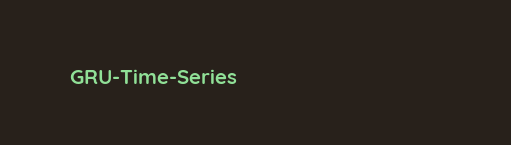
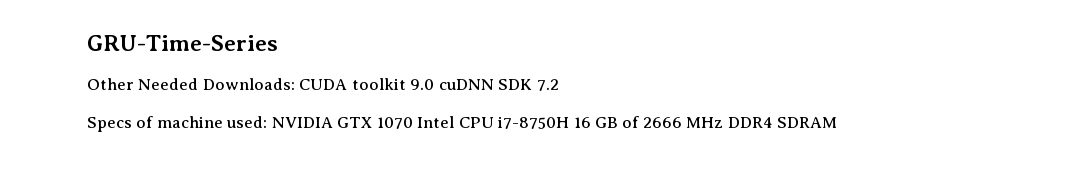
(237, 76) none -> [87,78,559,91] [87,116,838,132] // Other Needed Downloads: CUDA toolkit 9.0 cuDNN SDK 7.2 // Specs of machine used: NVIDIA GTX 1070 Intel CPU i7-8750H 16 GB of 2666 MHz DDR4 SDRAM

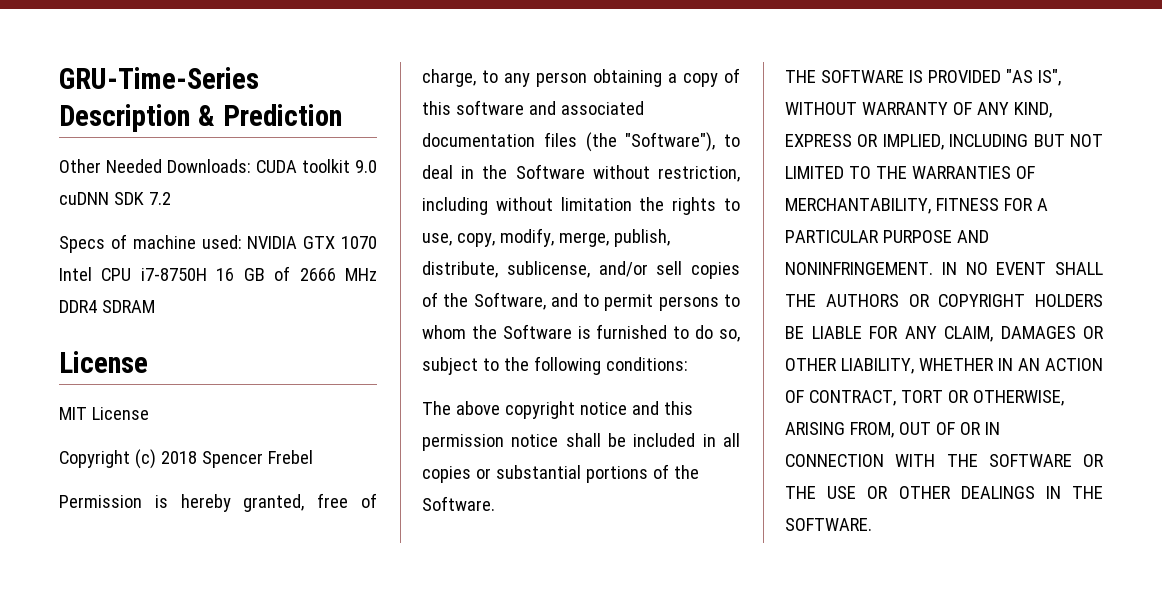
(278, 43) none -> [59,104,342,132] Description & Prediction
(838, 122) none -> [59,351,148,373] [59,407,149,420] [59,449,313,469] [59,493,377,512] [422,68,740,87] [422,100,644,115] [422,132,740,152] [422,164,740,182] [422,197,740,215] [422,228,670,247] [422,261,740,279] [422,292,740,311] [422,324,740,342] [422,356,688,375] [422,401,693,419] [422,433,740,451] [422,464,699,483] [422,496,495,511] [785,69,1061,86] [785,102,1052,118] [785,134,1103,150] [785,166,1035,179] [785,198,1048,214] [785,230,989,243] [785,262,1103,275] [785,294,1103,307] [785,326,1104,342] [785,358,1103,374] [785,390,1064,406] [785,422,1000,438] [785,454,1104,467] [785,486,1103,499] [785,518,872,531] // License // MIT License // Copyright (c) 2018 Spencer Frebel // Permission is hereby granted, free of charge, to any person obtaining a copy of this software and associated documentation files (the "Software"), to deal in the Software without restriction, including without limitation the rights to use, copy, modify, merge, publish, distribute, sublicense, and/or sell copies of the Software, and to permit persons to whom the Software is furnished to do so, subject to the following conditions: // The above copyright notice and this permission notice shall be included in all copies or substantial portions of the Software. // THE SOFTWARE IS PROVIDED "AS IS", WITHOUT WARRANTY OF ANY KIND, EXPRESS OR IMPLIED, INCLUDING BUT NOT LIMITED TO THE WARRANTIES OF MERCHANTABILITY, FITNESS FOR A PARTICULAR PURPOSE AND NONINFRINGEMENT. IN NO EVENT SHALL THE AUTHORS OR COPYRIGHT HOLDERS BE LIABLE FOR ANY CLAIM, DAMAGES OR OTHER LIABILITY, WHETHER IN AN ACTION OF CONTRACT, TORT OR OTHERWISE, ARISING FROM, OUT OF OR IN CONNECTION WITH THE SOFTWARE OR THE USE OR OTHER DEALINGS IN THE SOFTWARE.

